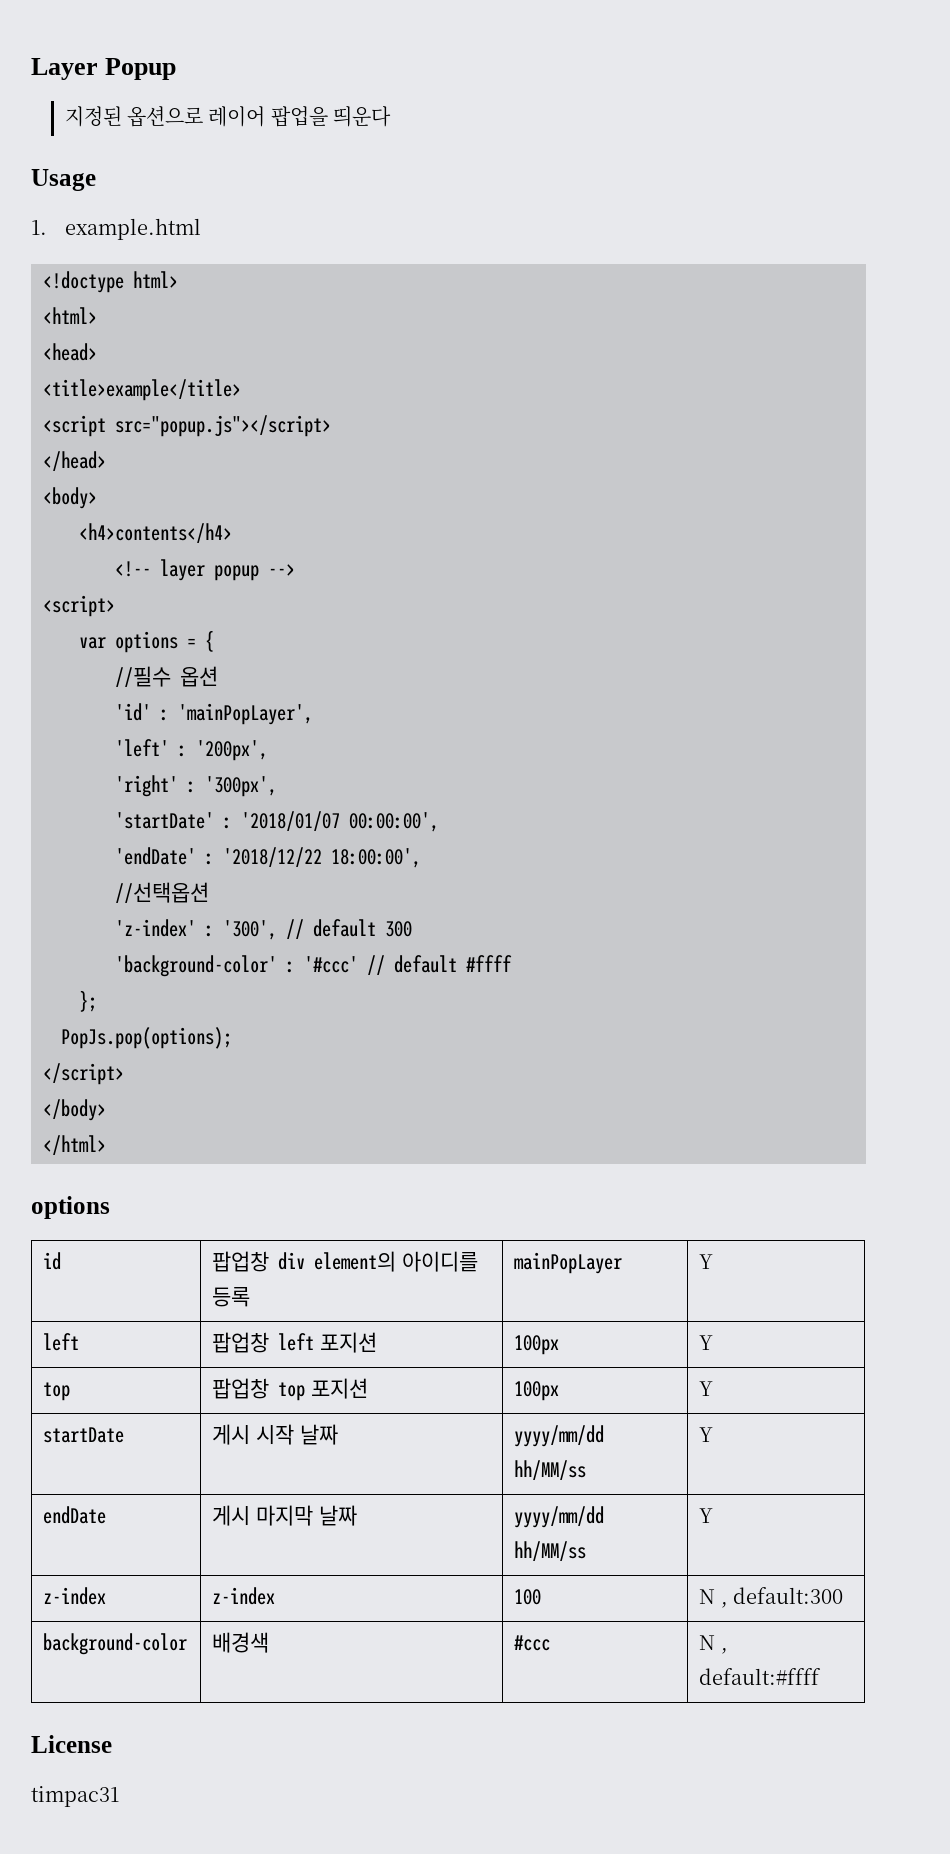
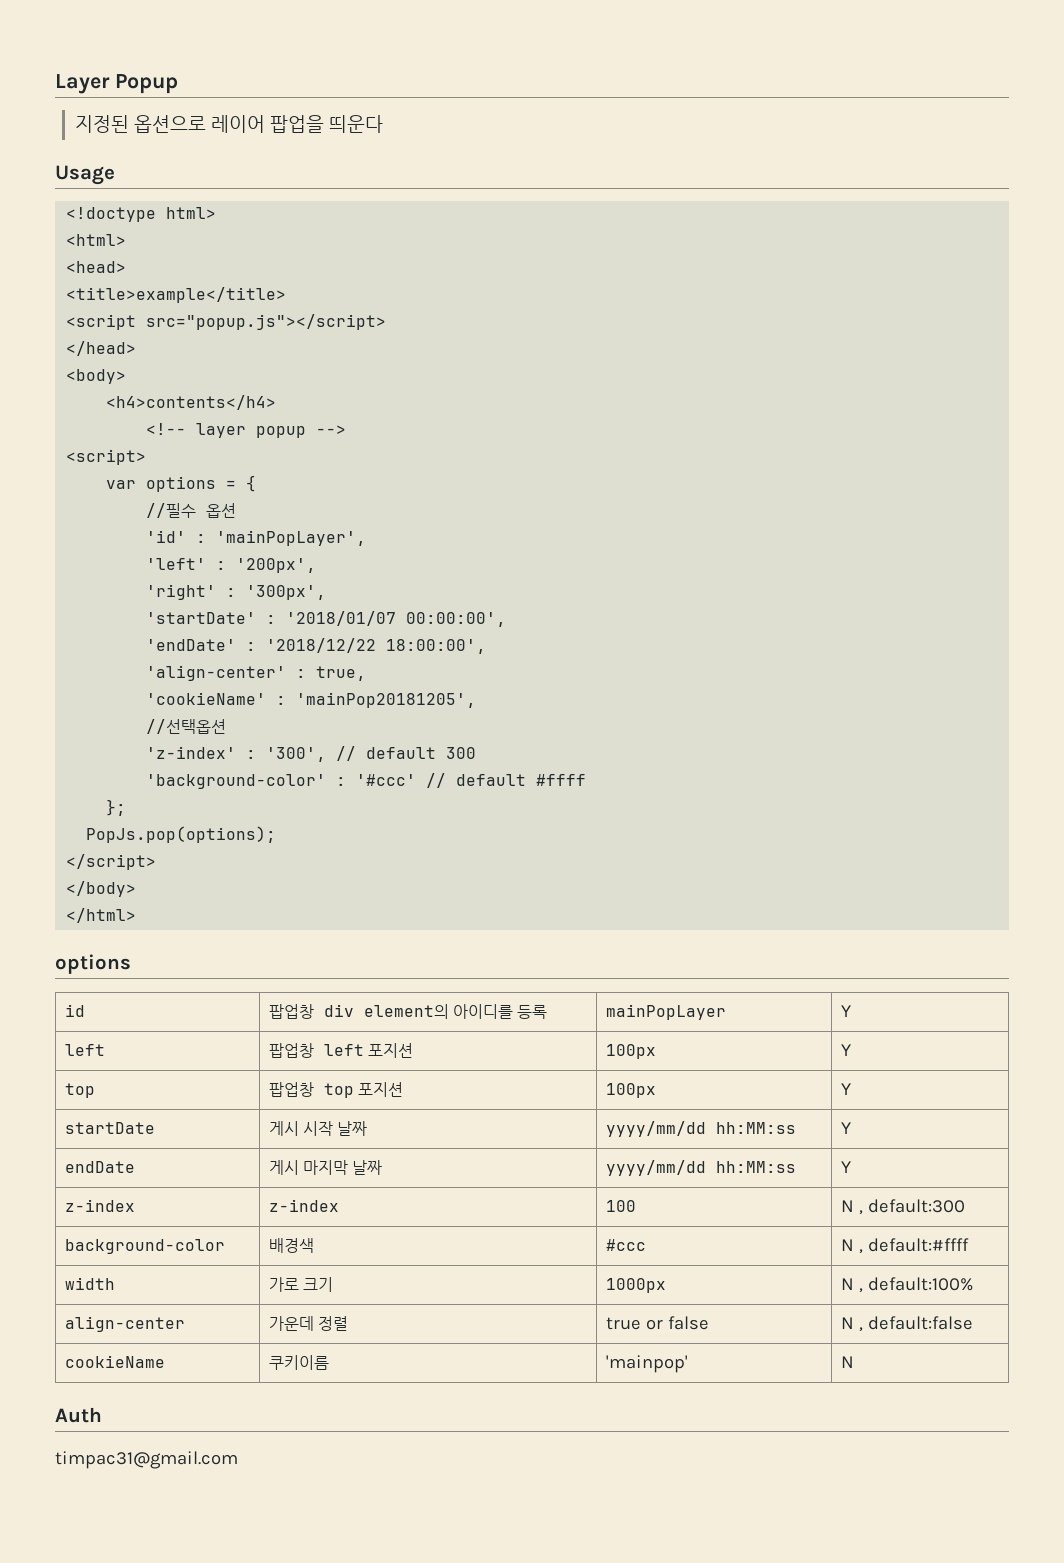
[31,218,201,240] // 1. example.html -> (115, 175) none
(421, 858) none -> [146,665,367,681] [146,692,477,708] // 'align-center' : true, // 'cookieName' : 'mainPop20181205',
[514,1460,587,1480] hh/MM/ss -> [715,1122,796,1134] hh:MM:ss
[514,1541,587,1561] hh/MM/ss -> [715,1161,796,1173] hh:MM:ss
[31,1735,112,1753] [31,1786,119,1807] // License // timpac31 -> [64,1277,115,1290] [268,1277,333,1292] [605,1278,666,1293] [840,1277,973,1293] [64,1316,185,1332] [268,1316,348,1331] [605,1316,709,1330] [840,1316,973,1332] [64,1355,165,1368] [268,1355,329,1370] [605,1355,688,1373] [840,1356,854,1368] [55,1407,102,1423] [55,1451,238,1469] // width | 가로 크기 | 1000px | N , default:100% // align-center | 가운데 정렬 | true or false | N , default:false // cookieName | 쿠키이름 | 'mainpop' | N // Auth // timpac31@gmail.com

